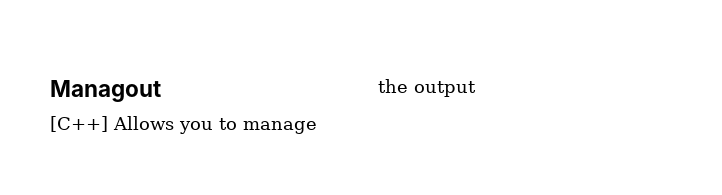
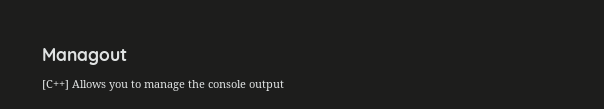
(408, 86) none -> [208,80,246,88] console

